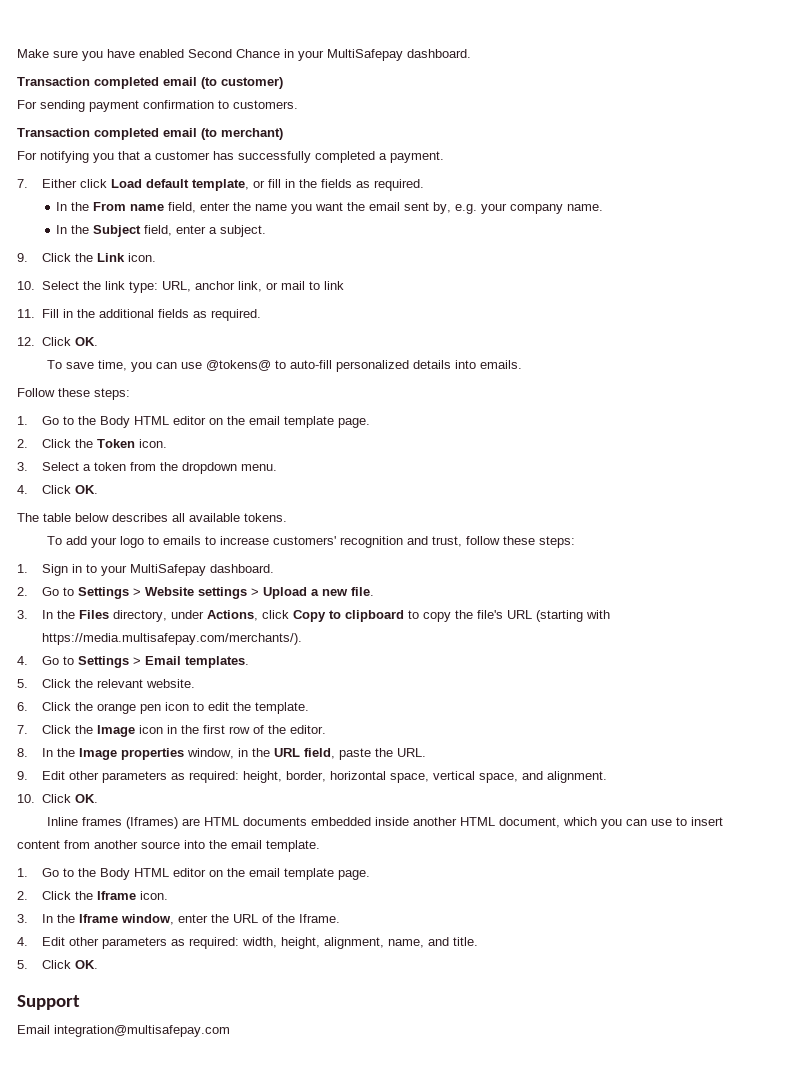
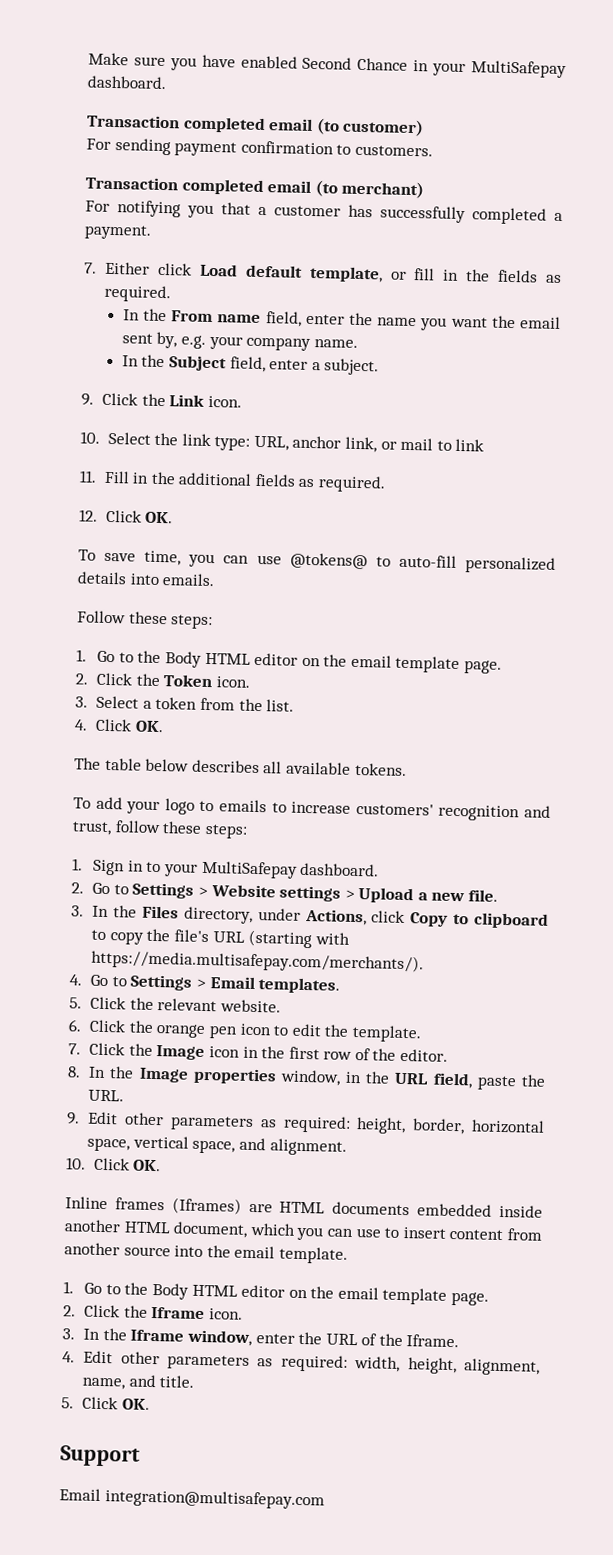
[182,462,278,474] dropdown menu. -> [266,699,295,712] list.

